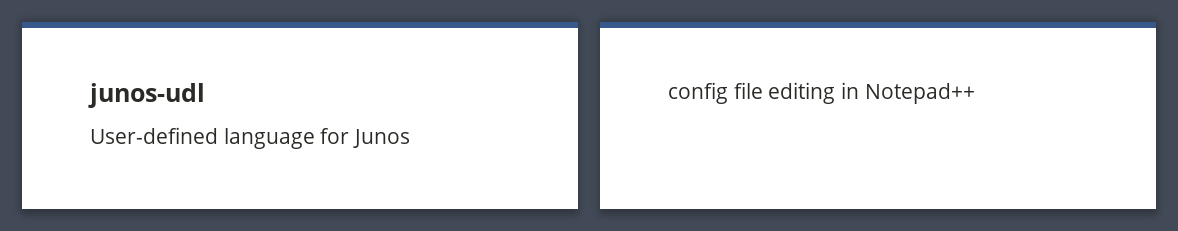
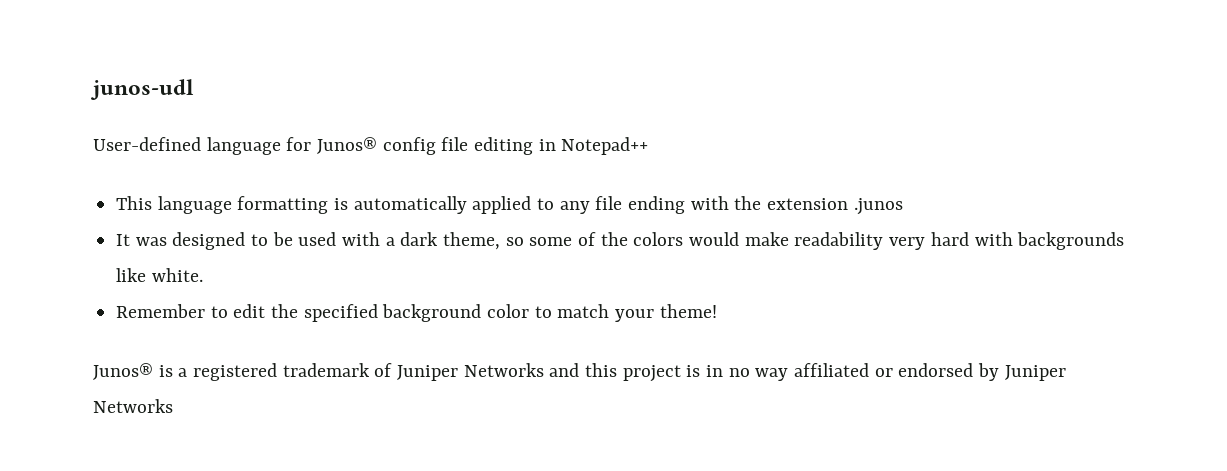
[353,129,411,148] Junos -> [317,137,378,154] Junos®
(975, 93) none -> [116,196,903,215] [116,232,1125,250] [116,268,203,282] [116,304,717,322] [93,363,1066,382] [93,399,173,413] // This language formatting is automatically applied to any file ending with the extension .junos // It was designed to be used with a dark theme, so some of the colors would make readability very hard with backgrounds like white. // Remember to edit the specified background color to match your theme! // Junos® is a registered trademark of Juniper Networks and this project is in no way affiliated or endorsed by Juniper Networks

